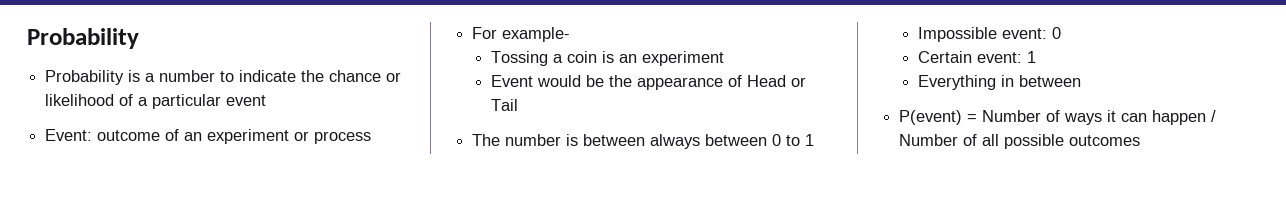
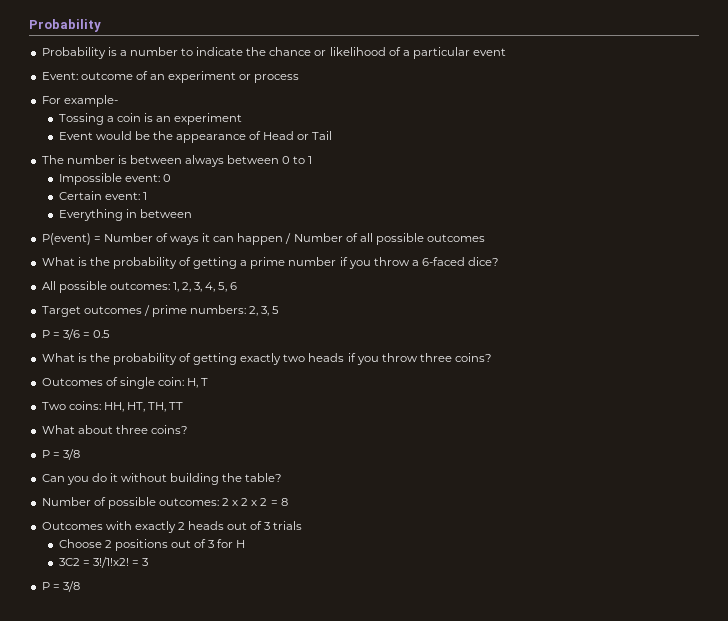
(1141, 140) none -> [41,257,500,269] [41,281,238,293] [41,305,280,317] [41,329,111,340] [41,353,493,365] [41,377,209,389] [41,401,184,412] [41,425,188,434] [41,449,80,460] [41,473,283,485] [41,497,288,509] [41,521,303,533] [58,539,246,551] [58,557,149,568] [41,581,80,592] // What is the probability of getting a prime number if you throw a 6-faced dice? // All possible outcomes: 1, 2, 3, 4, 5, 6 // Target outcomes / prime numbers: 2, 3, 5 // P = 3/6 = 0.5 // What is the probability of getting exactly two heads if you throw three coins? // Outcomes of single coin: H, T // Two coins: HH, HT, TH, TT // What about three coins? // P = 3/8 // Can you do it without building the table? // Number of possible outcomes: 2 x 2 x 2 = 8 // Outcomes with exactly 2 heads out of 3 trials // Choose 2 positions out of 3 for H // 3C2 = 3!/1!x2! = 3 // P = 3/8

